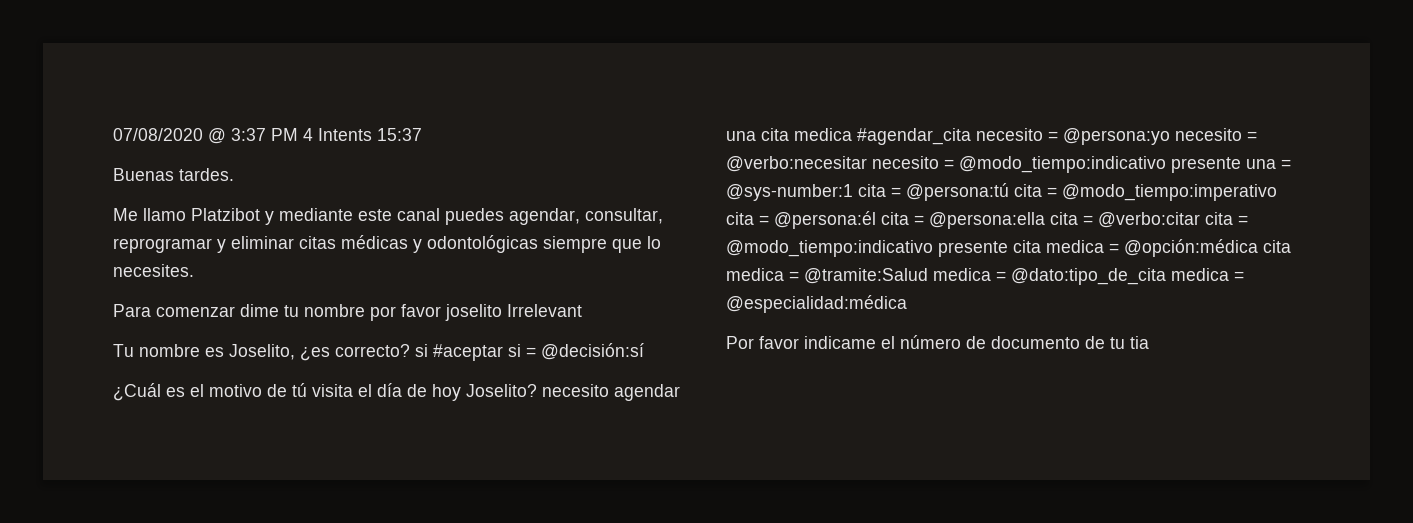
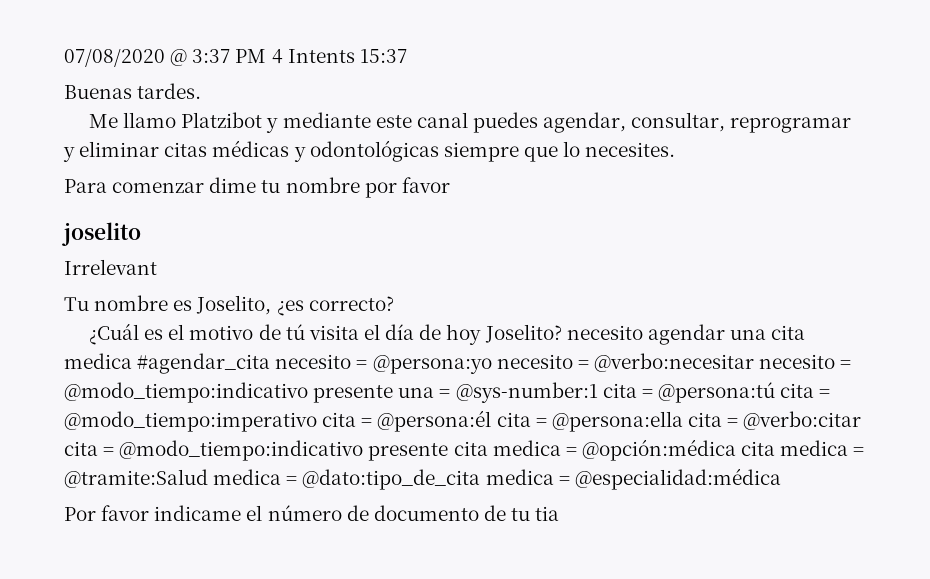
(441, 310) none -> (450, 185) //
(502, 312) none -> (141, 234) //
[415,343,644,361] si #aceptar si = @decisión:sí -> (394, 303) none

